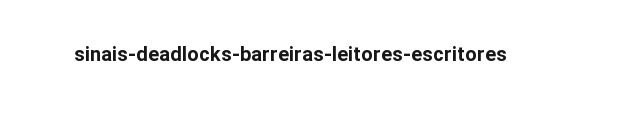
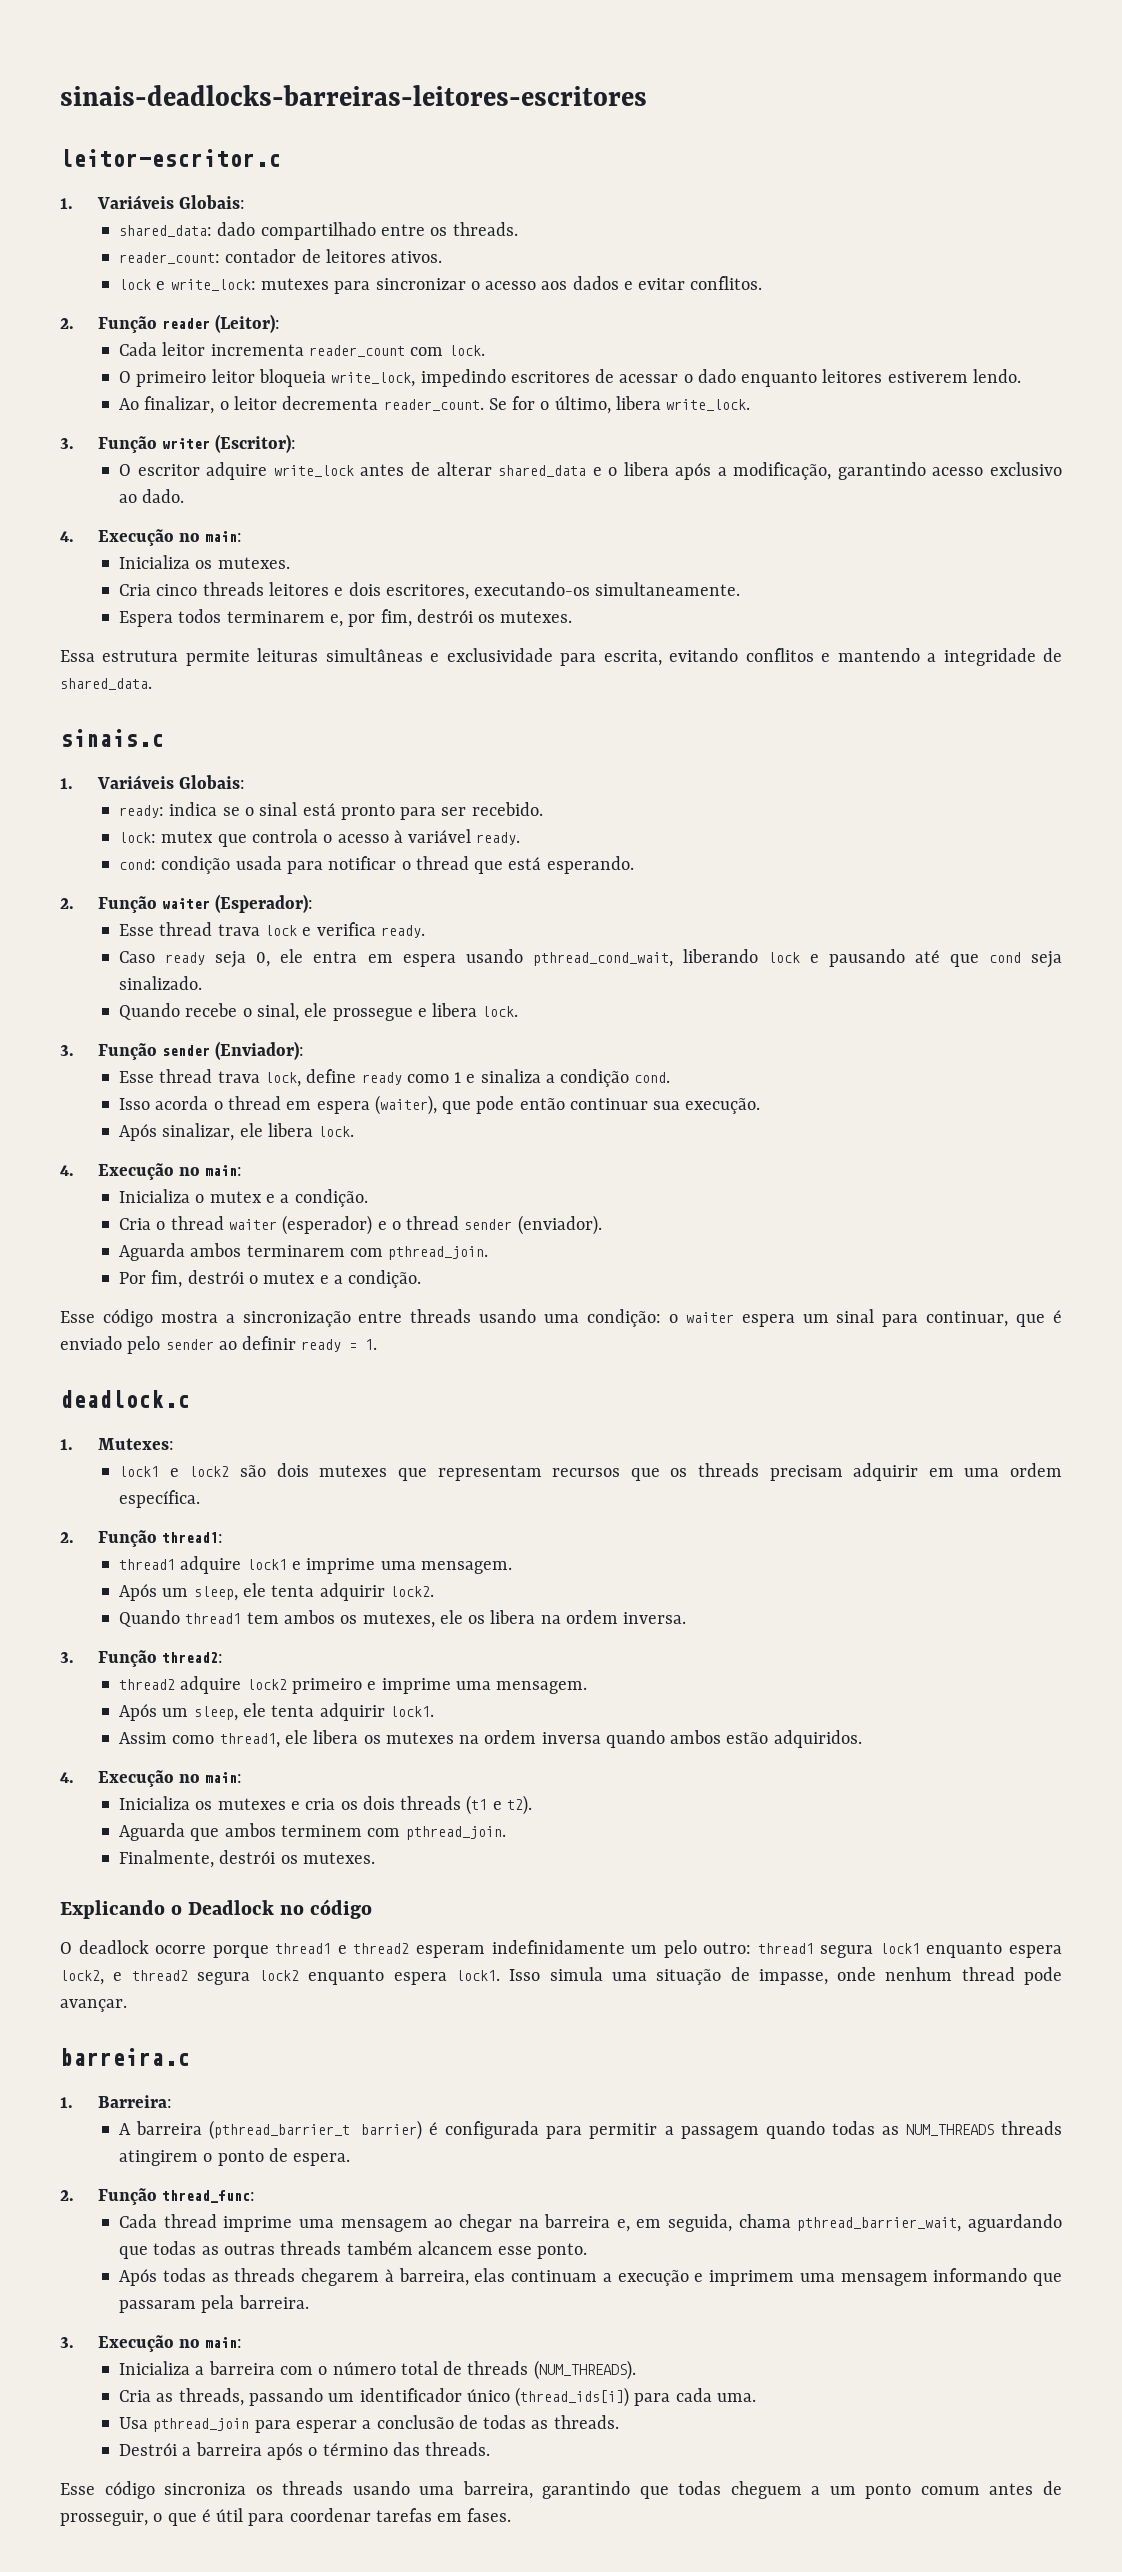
(507, 53) none -> [60,149,281,167] [60,195,246,209] [119,222,518,240] [119,249,443,264] [119,276,763,294] [60,314,281,333] [119,342,485,357] [119,369,1021,387] [119,396,751,414] [60,434,297,453] [119,462,1062,480] [119,489,185,503] [60,529,243,546] [119,555,290,569] [119,582,741,600] [119,609,573,627] [60,648,1062,666] [60,678,152,690] [60,729,164,747] [60,775,246,789] [119,802,543,820] [119,829,521,847] [119,856,634,874] [60,894,314,913] [119,922,425,938] [119,949,1062,968] [119,976,203,990] [119,1003,519,1021] [60,1041,305,1060] [119,1069,671,1087] [119,1095,761,1115] [119,1123,355,1141] [60,1163,243,1180] [119,1189,368,1207] [119,1215,602,1235] [119,1243,489,1261] [119,1270,422,1288] [60,1309,1063,1327] [60,1336,378,1354] [60,1390,190,1408] [60,1438,174,1450] [119,1463,1062,1481] [119,1490,201,1508] [60,1530,224,1547] [119,1556,512,1574] [119,1583,434,1601] [119,1610,687,1628] [60,1650,224,1667] [119,1676,588,1694] [119,1703,434,1721] [119,1730,862,1748] [60,1770,243,1787] [119,1795,532,1815] [119,1823,506,1841] [119,1850,376,1868] [60,1899,373,1919] [60,1940,1062,1958] [60,1967,1062,1985] [60,1999,127,2012] [60,2048,190,2066] [60,2095,172,2108] [119,2120,1062,2140] [119,2148,351,2166] [60,2188,256,2205] [119,2214,1062,2232] [119,2241,588,2259] [119,2268,1062,2286] [119,2295,309,2313] [60,2335,243,2352] [119,2360,636,2380] [119,2387,756,2407] [119,2415,619,2433] [119,2442,491,2460] [60,2481,1062,2499] [60,2508,512,2526] // leitor-escritor.c // 1. Variáveis Globais: // shared_data: dado compartilhado entre os threads. // reader_count: contador de leitores ativos. // lock e write_lock: mutexes para sincronizar o acesso aos dados e evitar conflitos. // 2. Função reader (Leitor): // Cada leitor incrementa reader_count com lock. // O primeiro leitor bloqueia write_lock, impedindo escritores de acessar o dado enquanto leitores estiverem lendo. // Ao finalizar, o leitor decrementa reader_count. Se for o último, libera write_lock. // 3. Função writer (Escritor): // O escritor adquire write_lock antes de alterar shared_data e o libera após a modificação, garantindo acesso exclusivo ao dado. // 4. Execução no main: // Inicializa os mutexes. // Cria cinco threads leitores e dois escritores, executando-os simultaneamente. // Espera todos terminarem e, por fim, destrói os mutexes. // Essa estrutura permite leituras simultâneas e exclusividade para escrita, evitando conflitos e mantendo a integridade de shared_data. // sinais.c // 1. Variáveis Globais: // ready: indica se o sinal está pronto para ser recebido. // lock: mutex que controla o acesso à variável ready. // cond: condição usada para notificar o thread que está esperando. // 2. Função waiter (Esperador): // Esse thread trava lock e verifica ready. // Caso ready seja 0, ele entra em espera usando pthread_cond_wait, liberando lock e pausando até que cond seja sinalizado. // Quando recebe o sinal, ele prossegue e libera lock. // 3. Função sender (Enviador): // Esse thread trava lock, define ready como 1 e sinaliza a condição cond. // Isso acorda o thread em espera (waiter), que pode então continuar sua execução. // Após sinalizar, ele libera lock. // 4. Execução no main: // Inicializa o mutex e a condição. // Cria o thread waiter (esperador) e o thread sender (enviador). // Aguarda ambos terminarem com pthread_join. // Por fim, destrói o mutex e a condição. // Esse código mostra a sincronização entre threads usando uma condição: o waiter espera um sinal para continuar, que é enviado pelo sender ao definir ready = 1. // deadlock.c // 1. Mutexes: // lock1 e lock2 são dois mutexes que representam recursos que os threads precisam adquirir em uma ordem específica. // 2. Função thread1: // thread1 adquire lock1 e imprime uma mensagem. // Após um sleep, ele tenta adquirir lock2. // Quando thread1 tem ambos os mutexes, ele os libera na ordem inversa. // 3. Função thread2: // thread2 adquire lock2 primeiro e imprime uma mensagem. // Após um sleep, ele tenta adquirir lock1. // Assim como thread1, ele libera os mutexes na ordem inversa quando ambos estão adquiridos. // 4. Execução no main: // Inicializa os mutexes e cria os dois threads (t1 e t2). // Aguarda que ambos terminem com pthread_join. // Finalmente, destrói os mutexes. // Explicando o Deadlock no código // O deadlock ocorre porque thread1 e thread2 esperam indefinidamente um pelo outro: thread1 segura lock1 enquanto espera lock2, e thread2 segura lock2 enquanto espera lock1. Isso simula uma situação de impasse, onde nenhum thread pode avançar. // barreira.c // 1. Barreira: // A barreira (pthread_barrier_t barrier) é configurada para permitir a passagem quando todas as NUM_THREADS threads atingirem o ponto de espera. // 2. Função thread_func: // Cada thread imprime uma mensagem ao chegar na barreira e, em seguida, chama pthread_barrier_wait, aguardando que todas as outras threads também alcancem esse ponto. // Após todas as threads chegarem à barreira, elas continuam a execução e imprimem uma mensagem informando que passaram pela barreira. // 3. Execução no main: // Inicializa a barreira com o número total de threads (NUM_THREADS). // Cria as threads, passando um identificador único (thread_ids[i]) para cada uma. // Usa pthread_join para esperar a conclusão de todas as threads. // Destrói a barreira após o término das threads. // Esse código sincroniza os threads usando uma barreira, garantindo que todas cheguem a um ponto comum antes de prosseguir, o que é útil para coordenar tarefas em fases.

